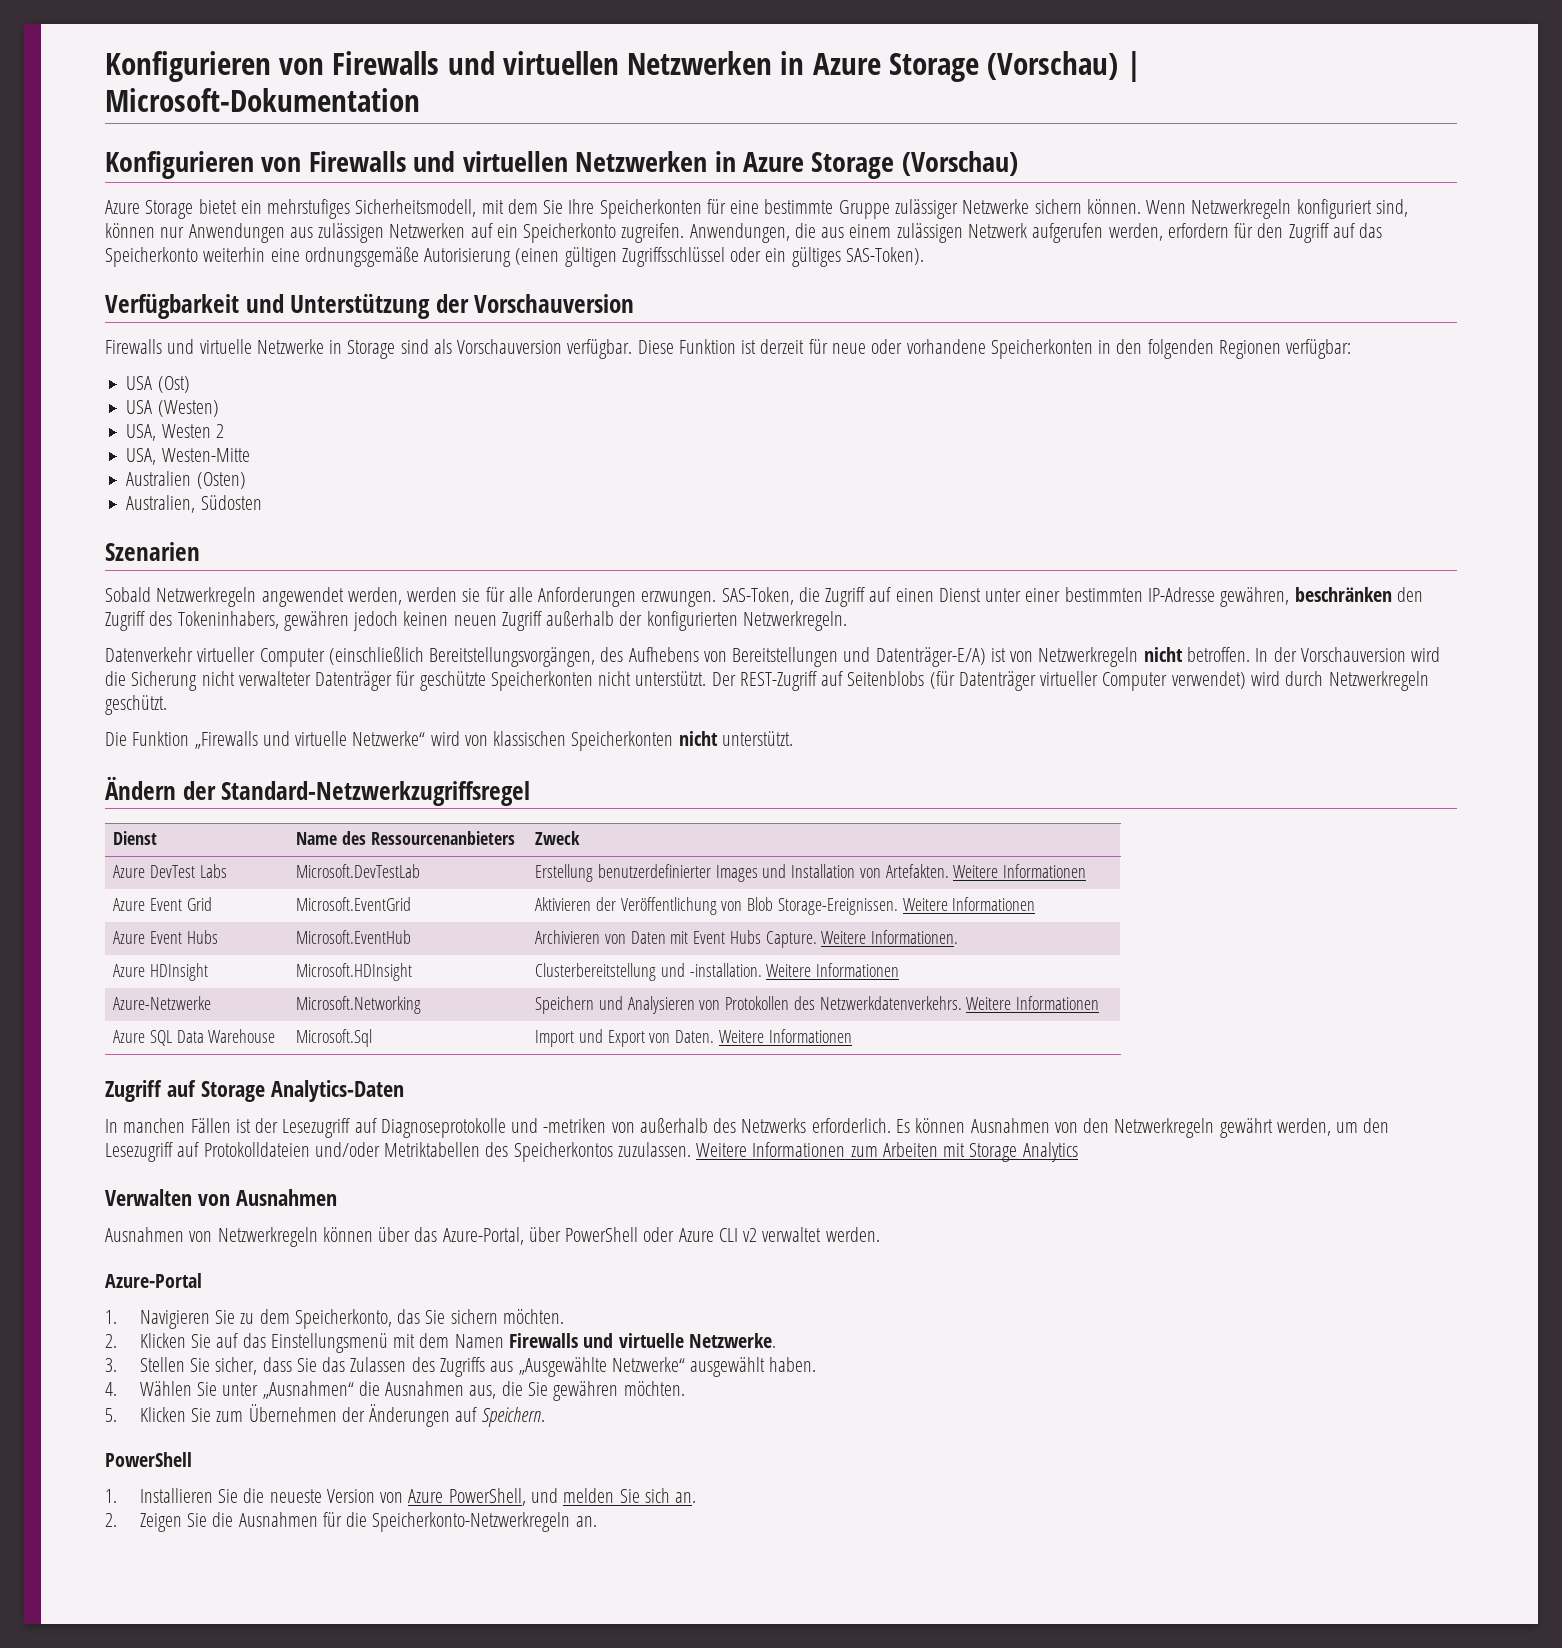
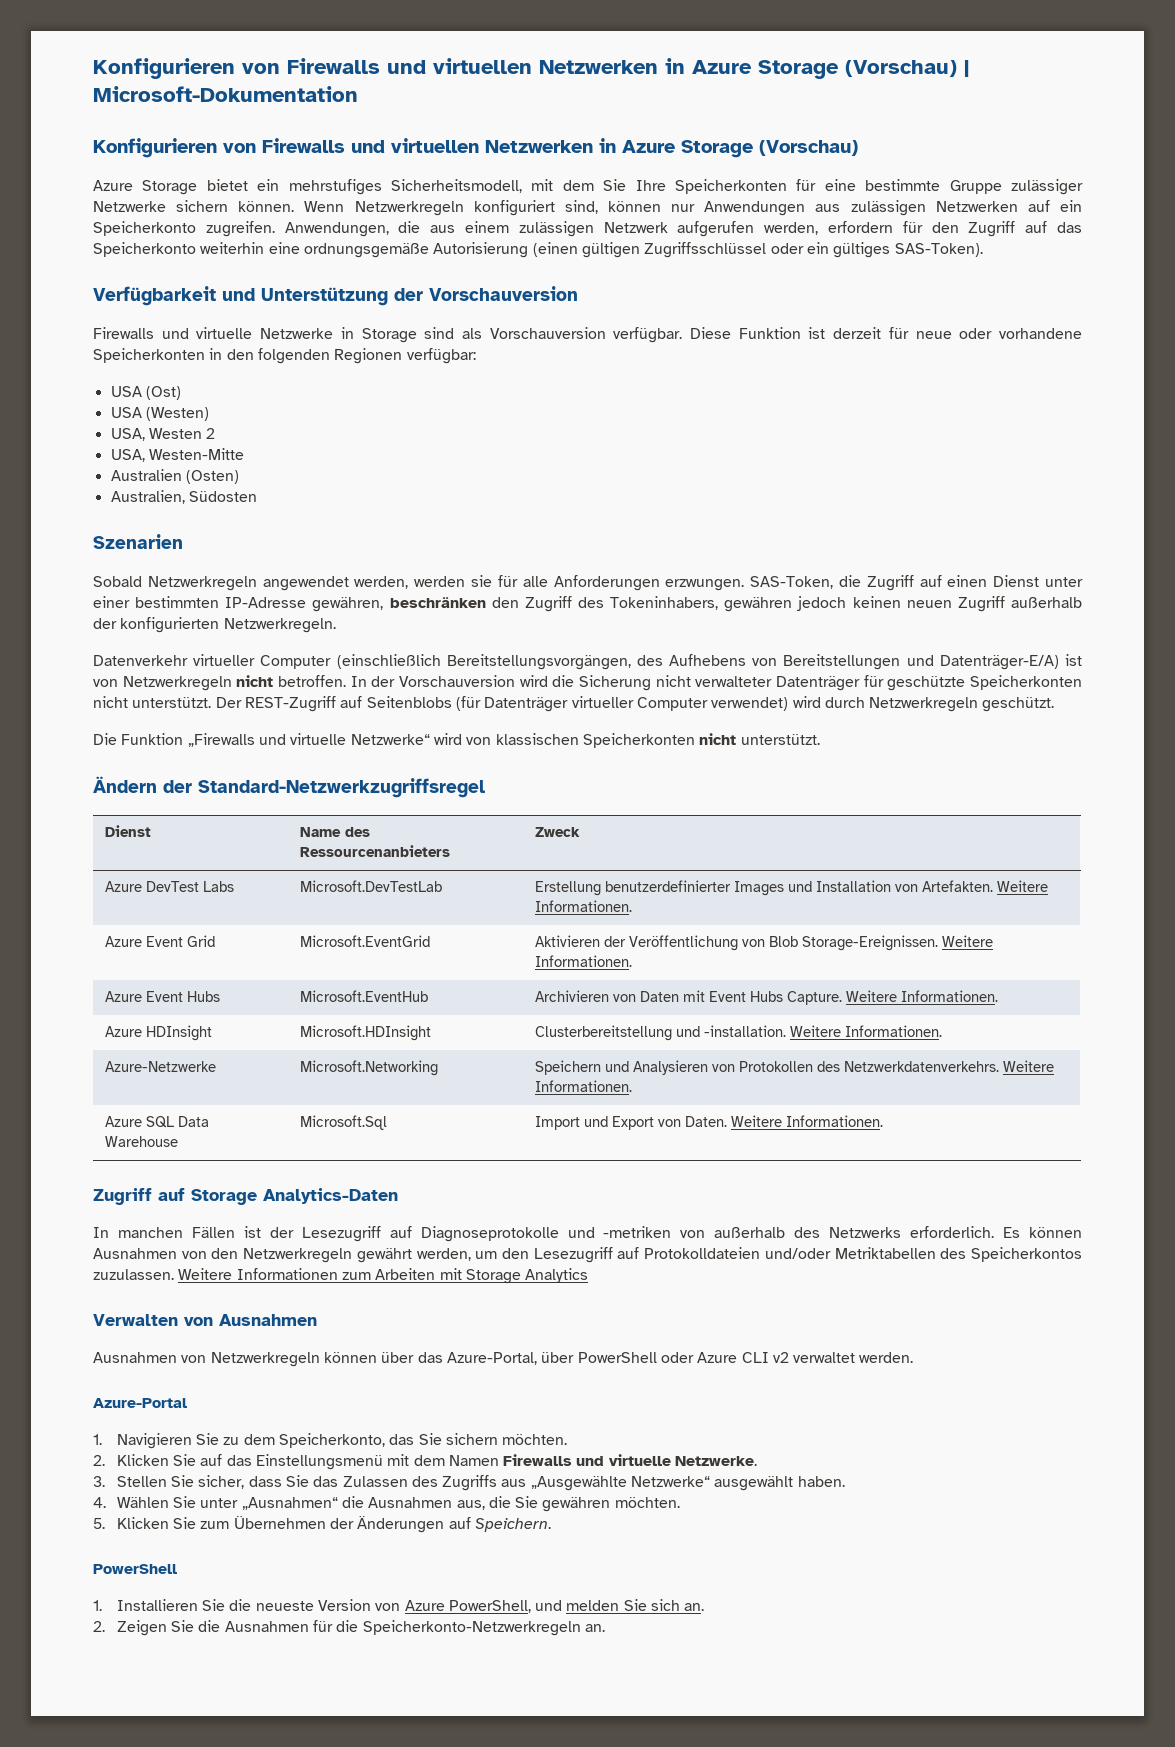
[1003,864,1087,878] Informationen -> [535,900,633,912] Informationen.
[952,897,1036,911] Informationen -> [535,955,633,967] Informationen.
[816,963,900,977] Informationen -> [845,1025,943,1037] Informationen.
[1016,996,1100,1010] Informationen -> [535,1080,633,1092] Informationen.
[768,1029,852,1043] Informationen -> [786,1115,884,1127] Informationen.

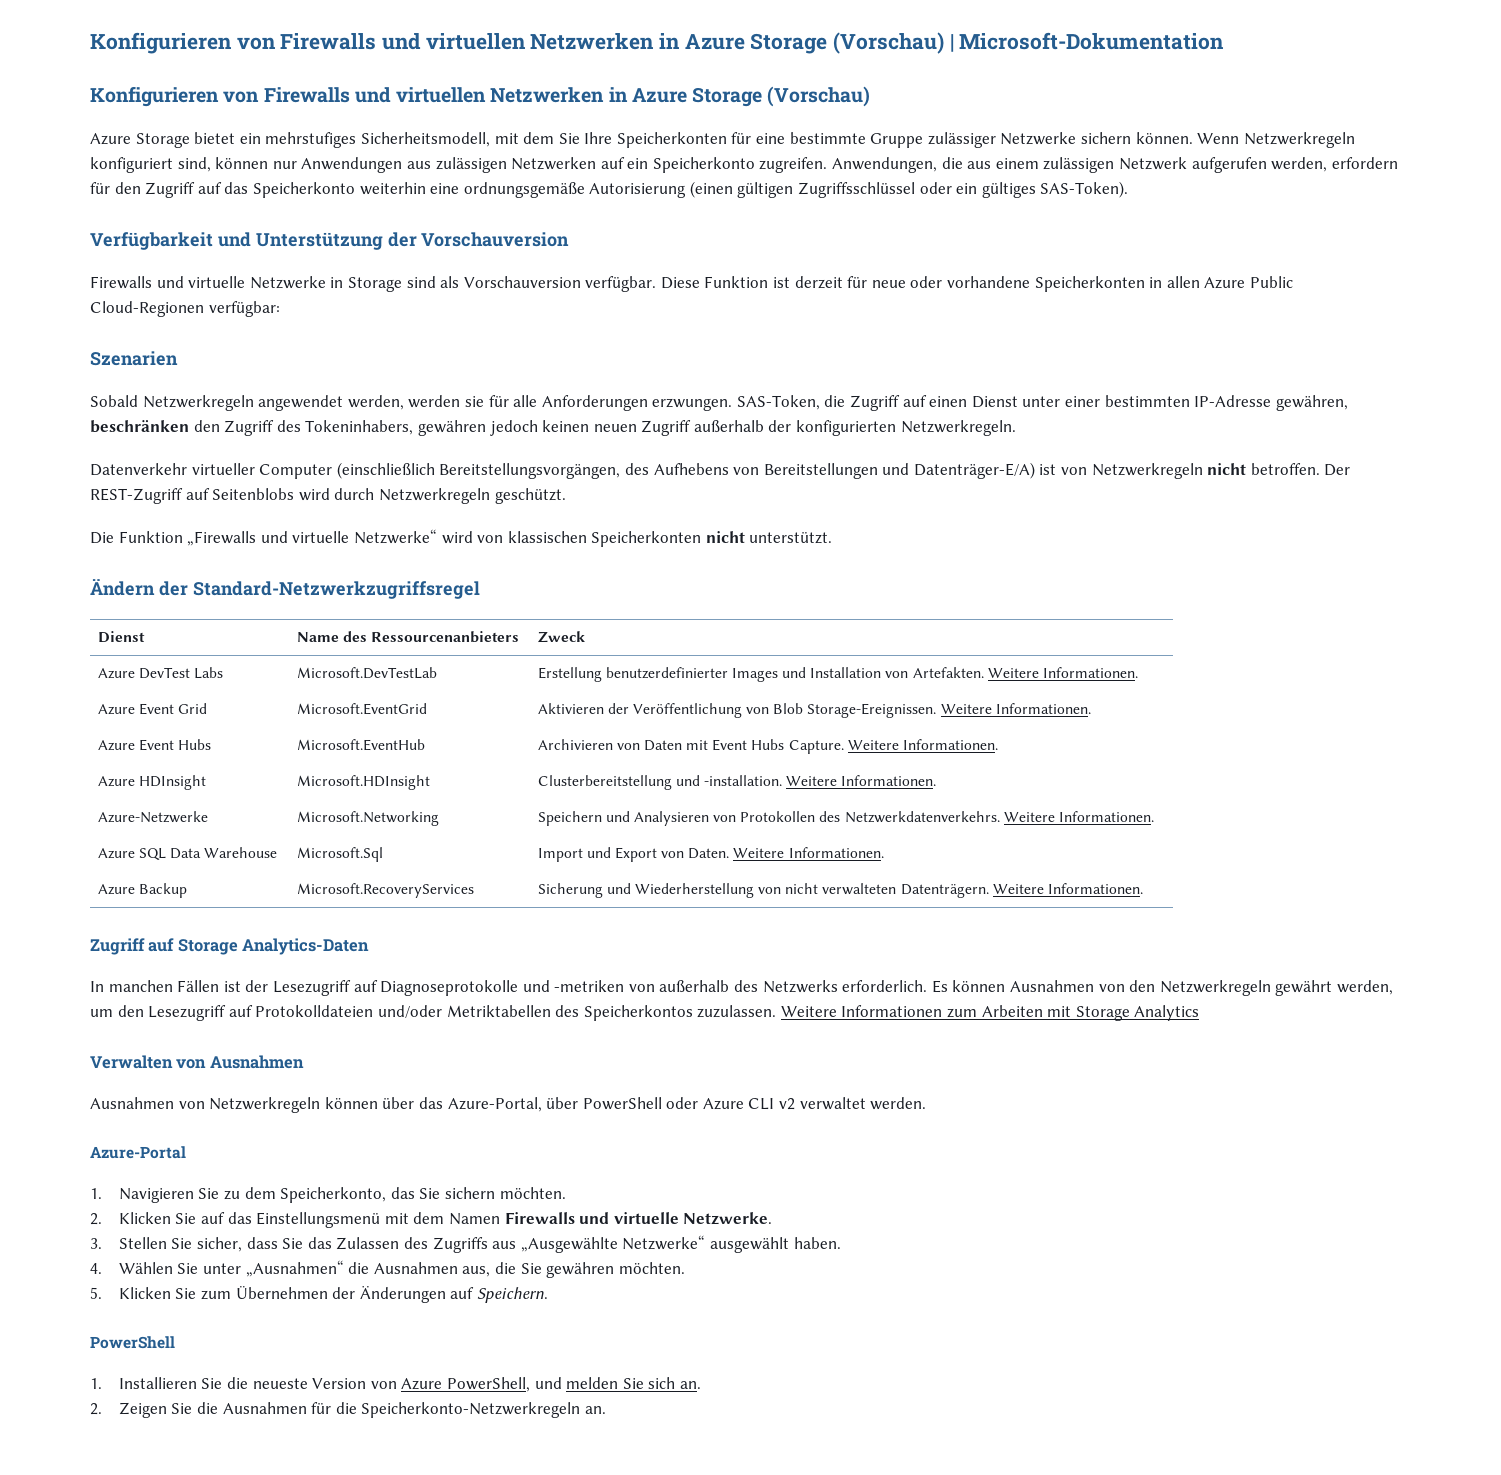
[226,348,476,364] [110,386,181,400] [110,407,209,421] [110,428,216,441] [110,448,244,462] [110,469,239,484] [110,490,257,504] den folgenden Regionen verfügbar: // USA (Ost) // USA (Westen) // USA, Westen 2 // USA, Westen-Mitte // Australien (Osten) // Australien, Südosten -> [1166,276,1293,289] [90,301,280,317] allen Azure Public Cloud-Regionen verfügbar:
[350,675,1082,691] [93,696,789,712] In der Vorschauversion wird die Sicherung nicht verwalteter Datenträger für geschützte Speicherkonten nicht unterstützt. Der REST-Zugriff auf Seitenblobs (für Datenträger virtueller Computer verwendet) -> [1324,464,1351,476] [90,488,295,504] Der REST-Zugriff auf Seitenblobs
(884, 1121) none -> [97,883,187,898] [296,883,474,898] [537,883,1144,898] // Azure Backup | Microsoft.RecoveryServices | Sicherung und Wiederherstellung von nicht verwalteten Datenträgern. Weitere Informationen.

